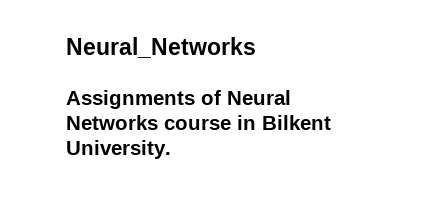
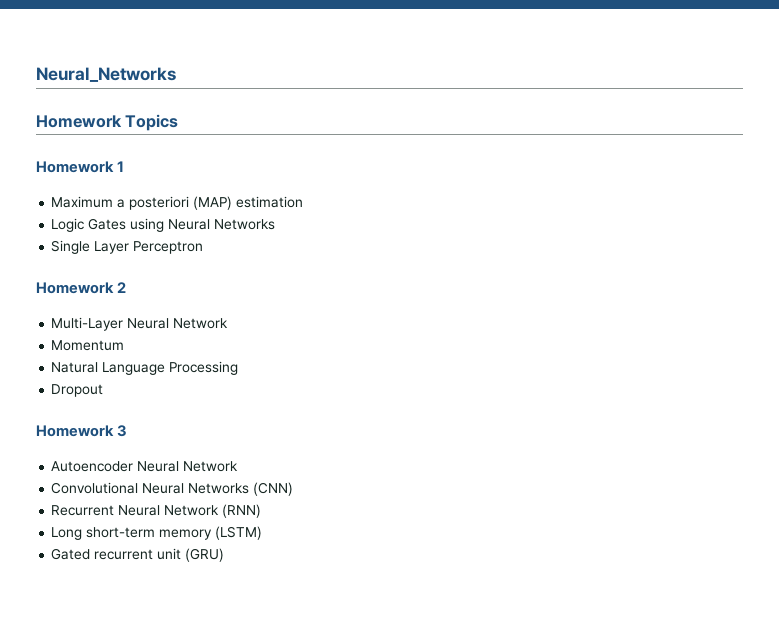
[66,90,291,109] [66,115,331,130] [66,140,171,159] Assignments of Neural Networks course in Bilkent University. -> [36,114,179,131] [36,161,125,173] [51,196,304,210] [51,218,276,232] [51,240,204,254] [36,282,127,294] [51,317,229,331] [51,340,125,351] [51,361,239,375] [51,384,104,397] [36,425,128,437] [51,461,239,472] [51,482,294,496] [51,504,262,518] [51,526,263,540] [51,548,225,562] Homework Topics // Homework 1 // Maximum a posteriori (MAP) estimation // Logic Gates using Neural Networks // Single Layer Perceptron // Homework 2 // Multi-Layer Neural Network // Momentum // Natural Language Processing // Dropout // Homework 3 // Autoencoder Neural Network // Convolutional Neural Networks (CNN) // Recurrent Neural Network (RNN) // Long short-term memory (LSTM) // Gated recurrent unit (GRU)

